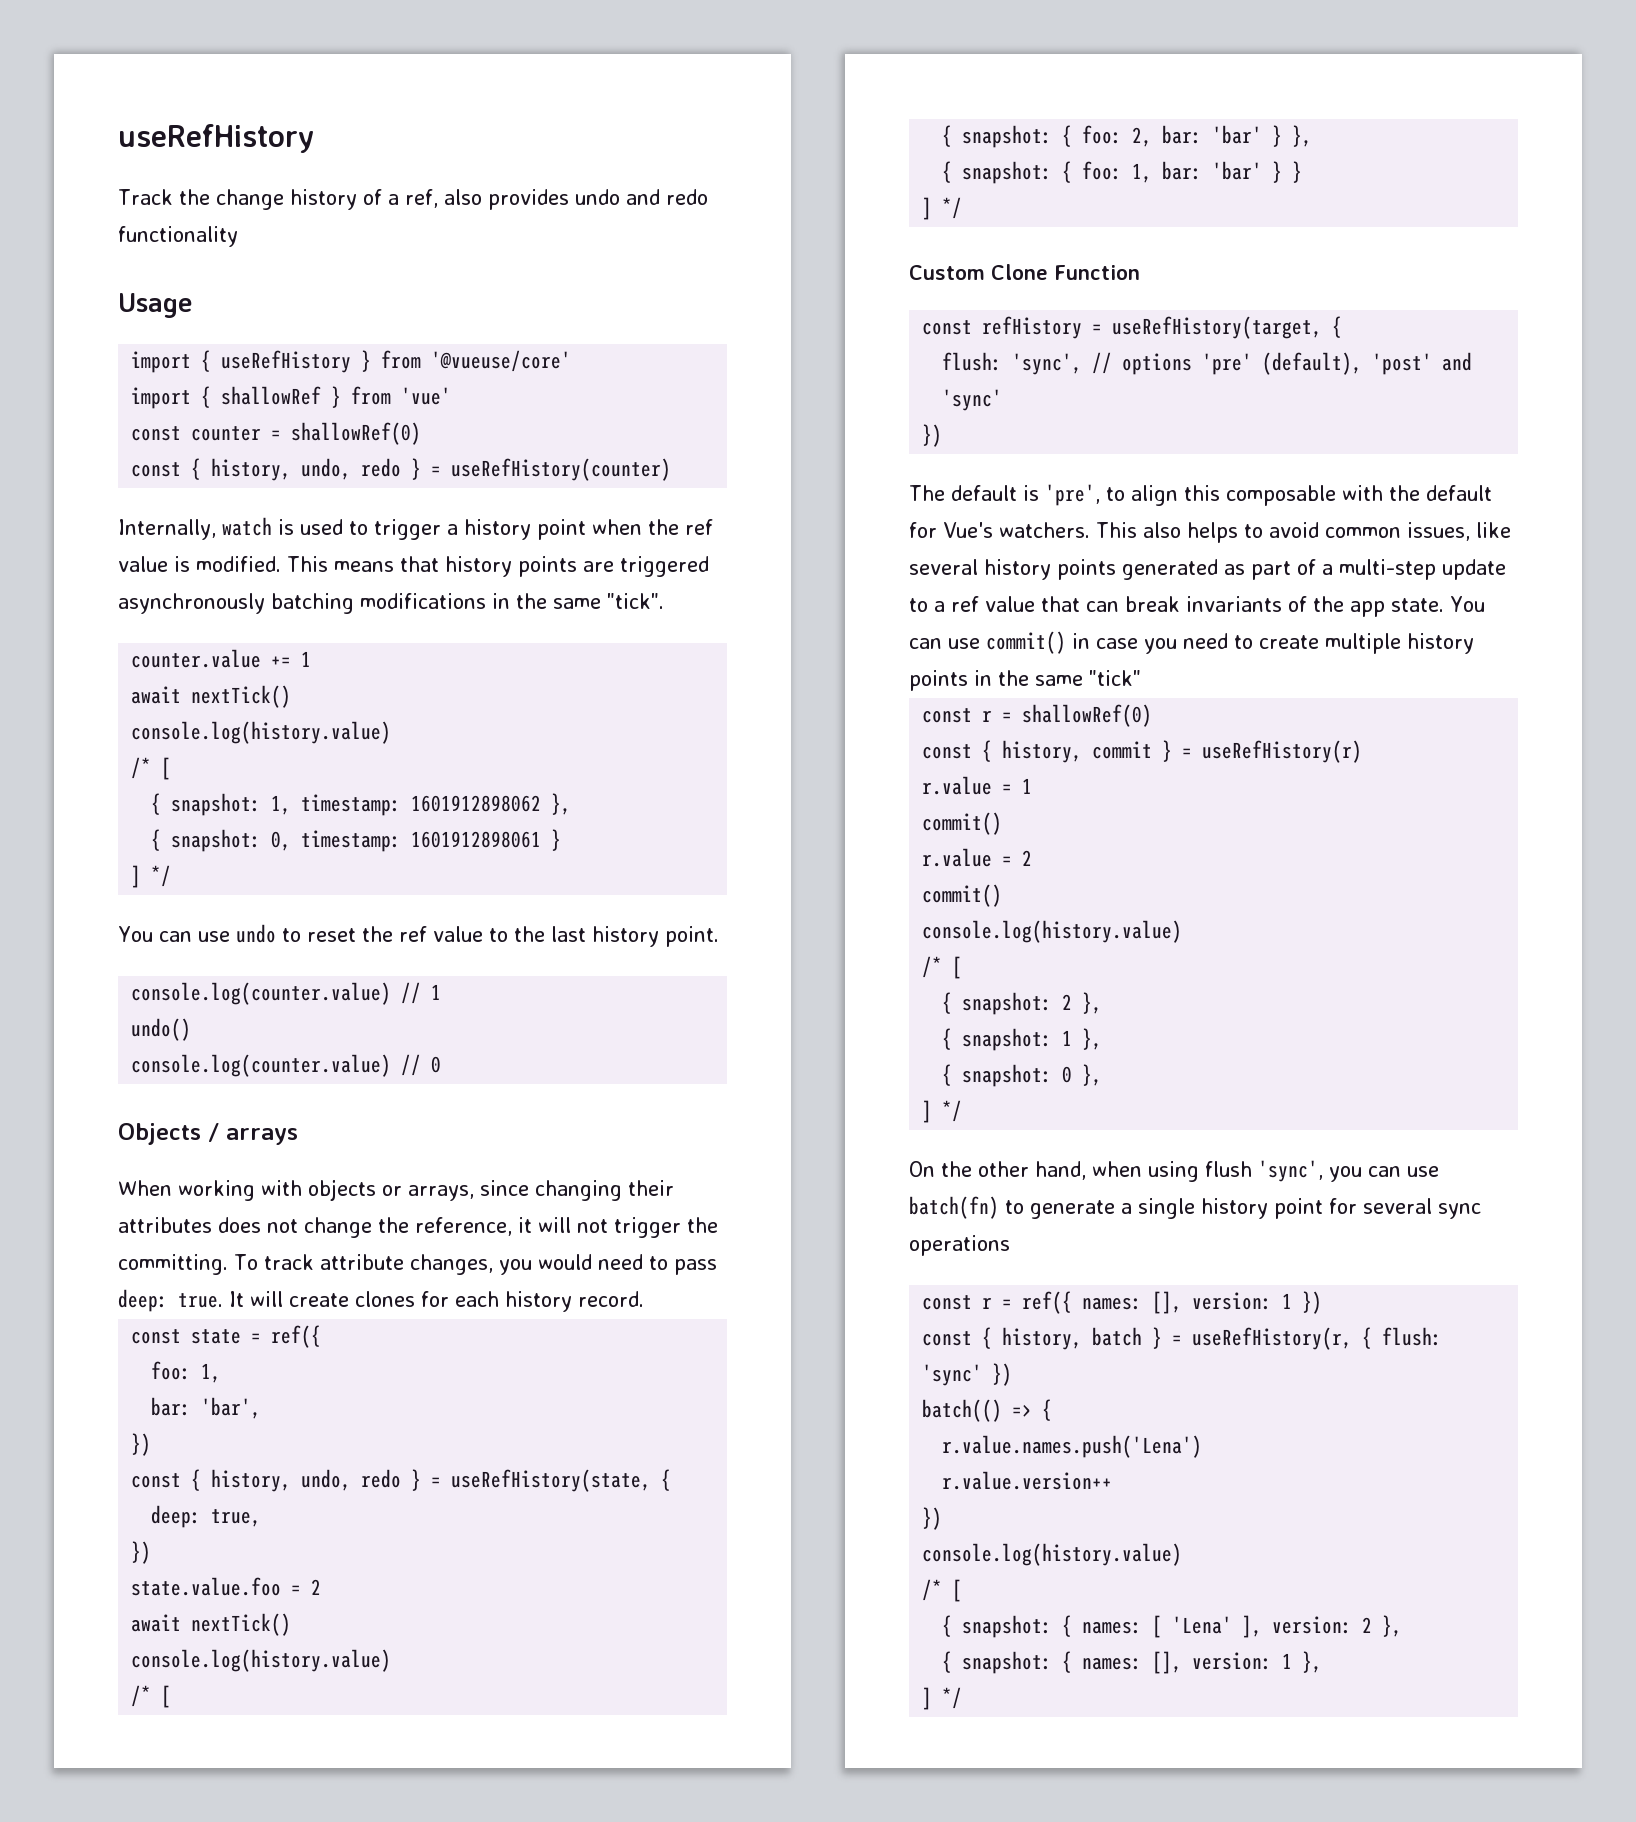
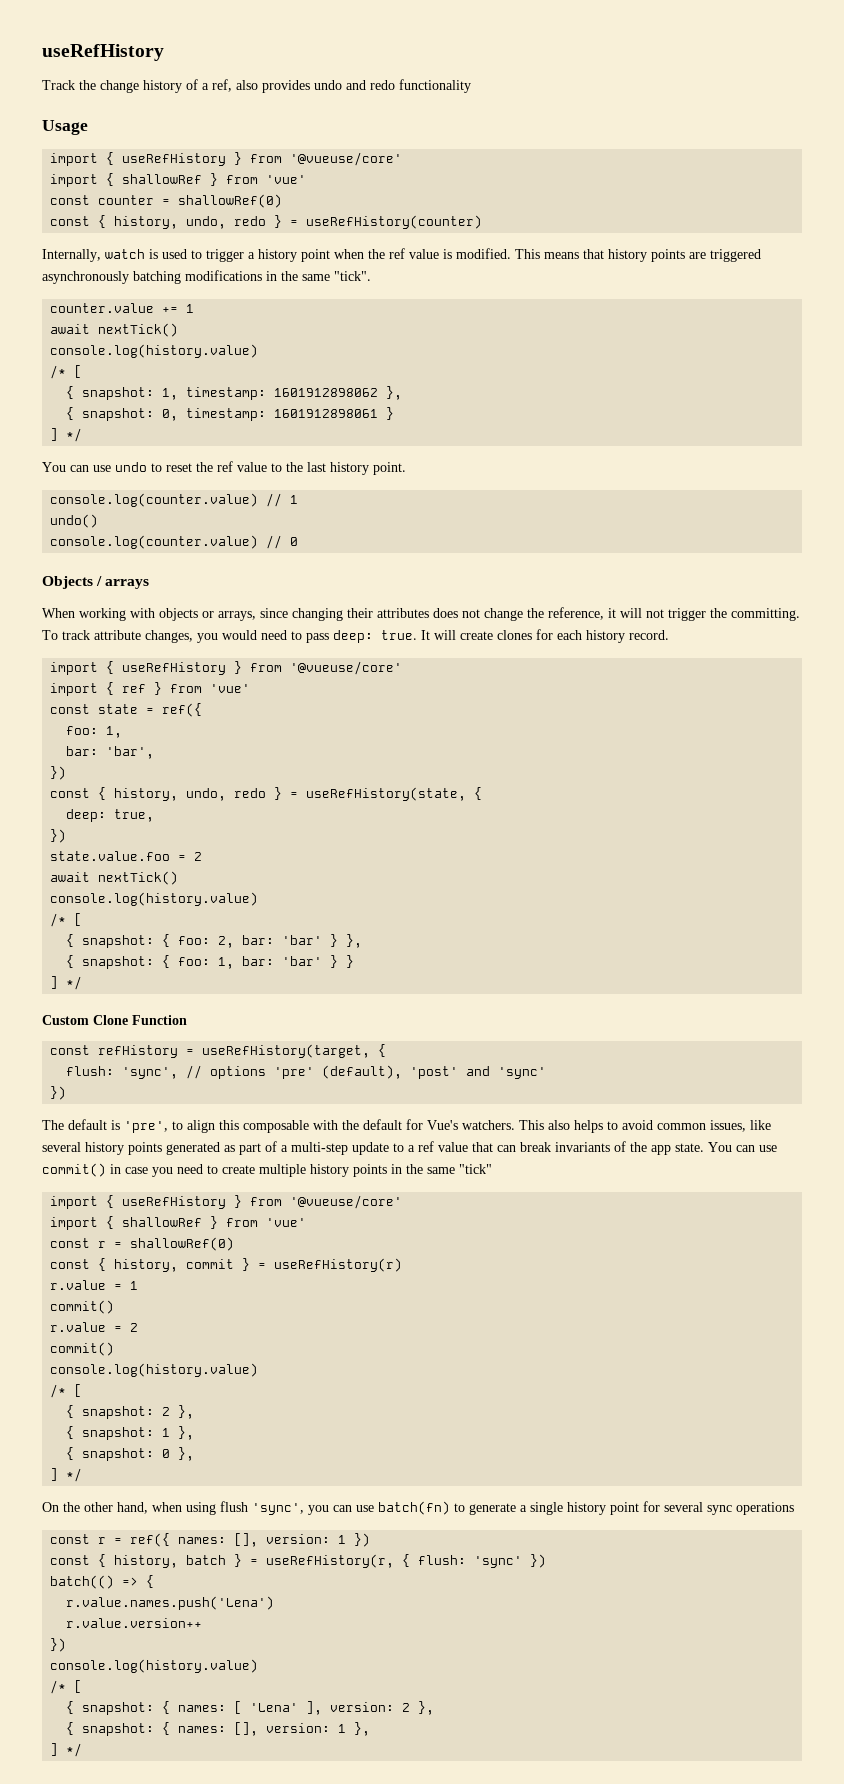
(644, 1299) none -> [50,661,403,675] [50,682,251,696] // import { useRefHistory } from '@vueuse/core' // import { ref } from 'vue'
(1141, 678) none -> [50,1195,403,1209] [50,1216,307,1230] // import { useRefHistory } from '@vueuse/core' // import { shallowRef } from 'vue'

